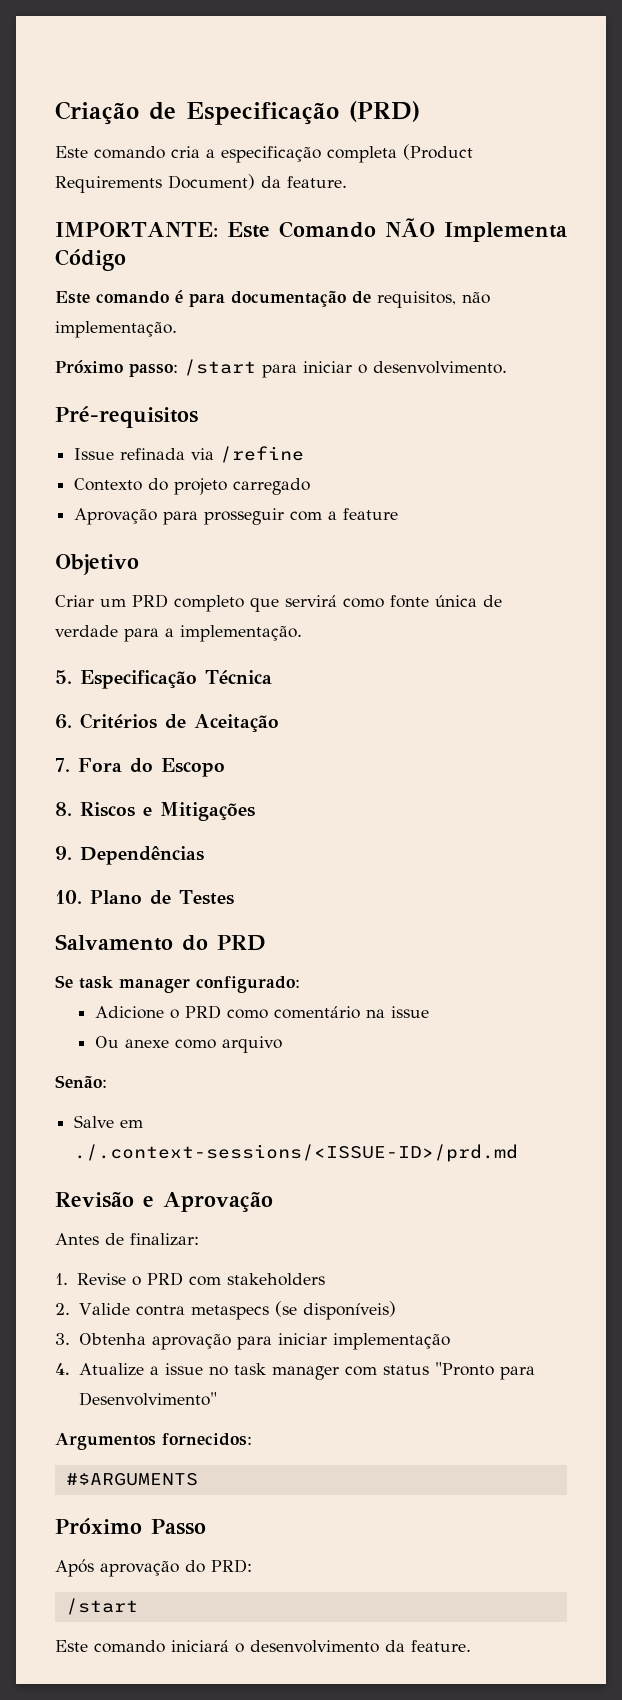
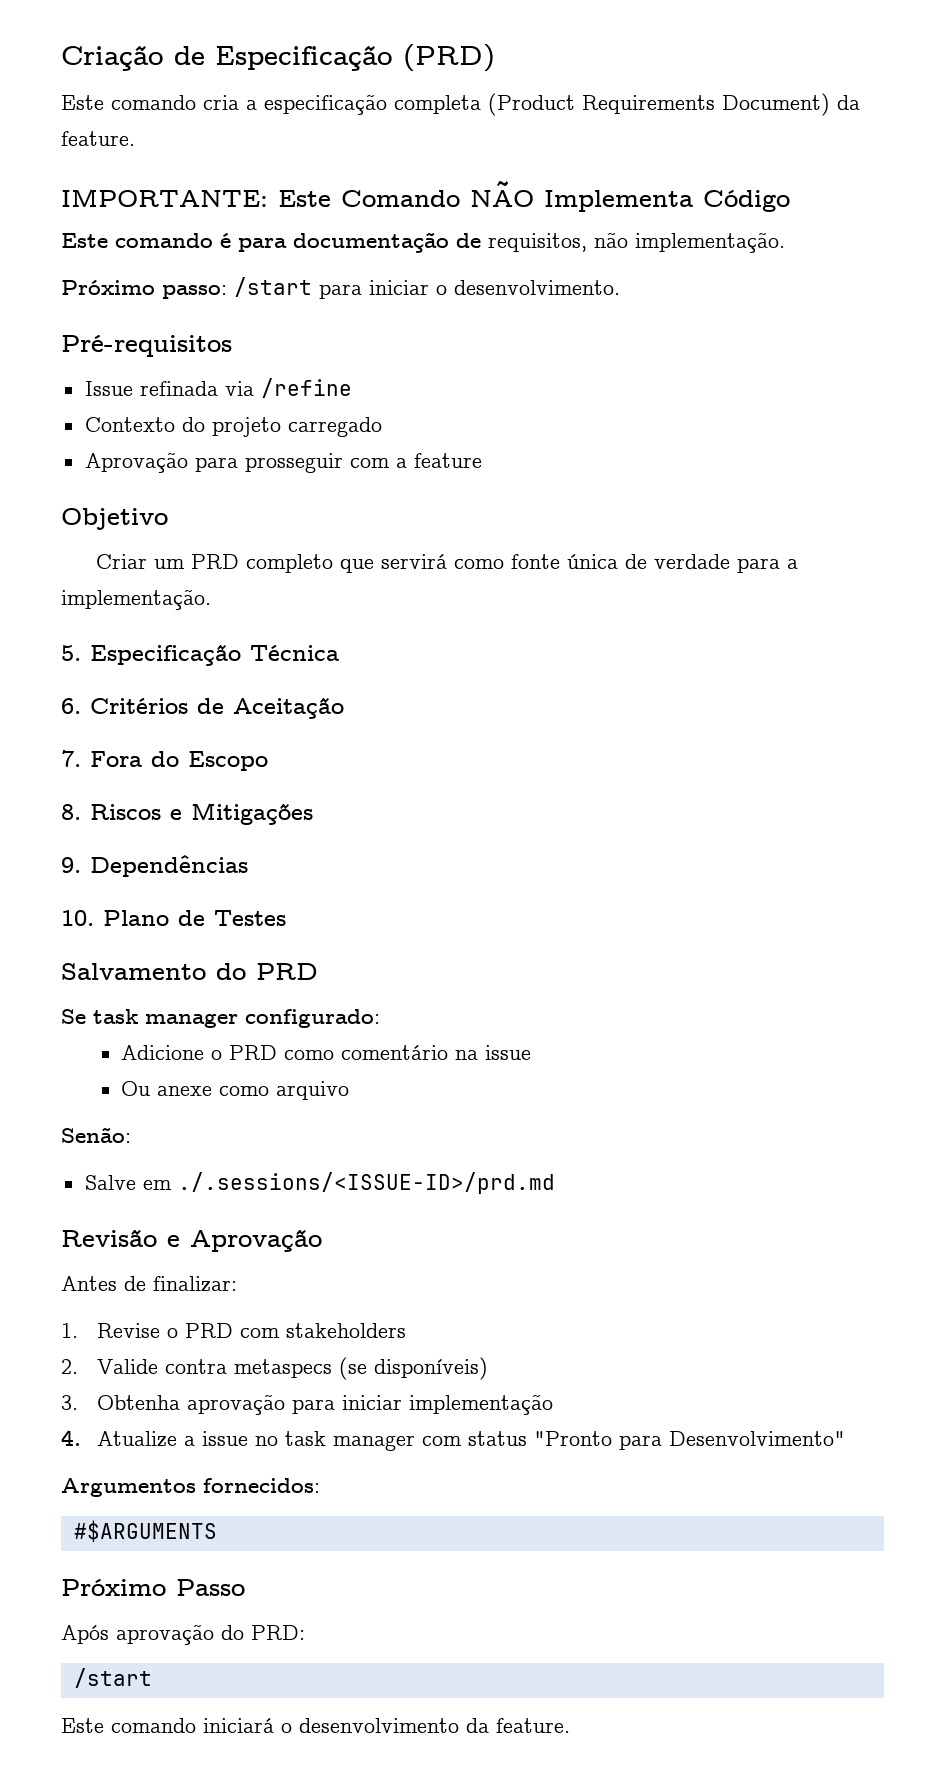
[74,1144,519,1162] ./.context-sessions/<ISSUE-ID>/prd.md -> [177,1172,555,1194] ./.sessions/<ISSUE-ID>/prd.md

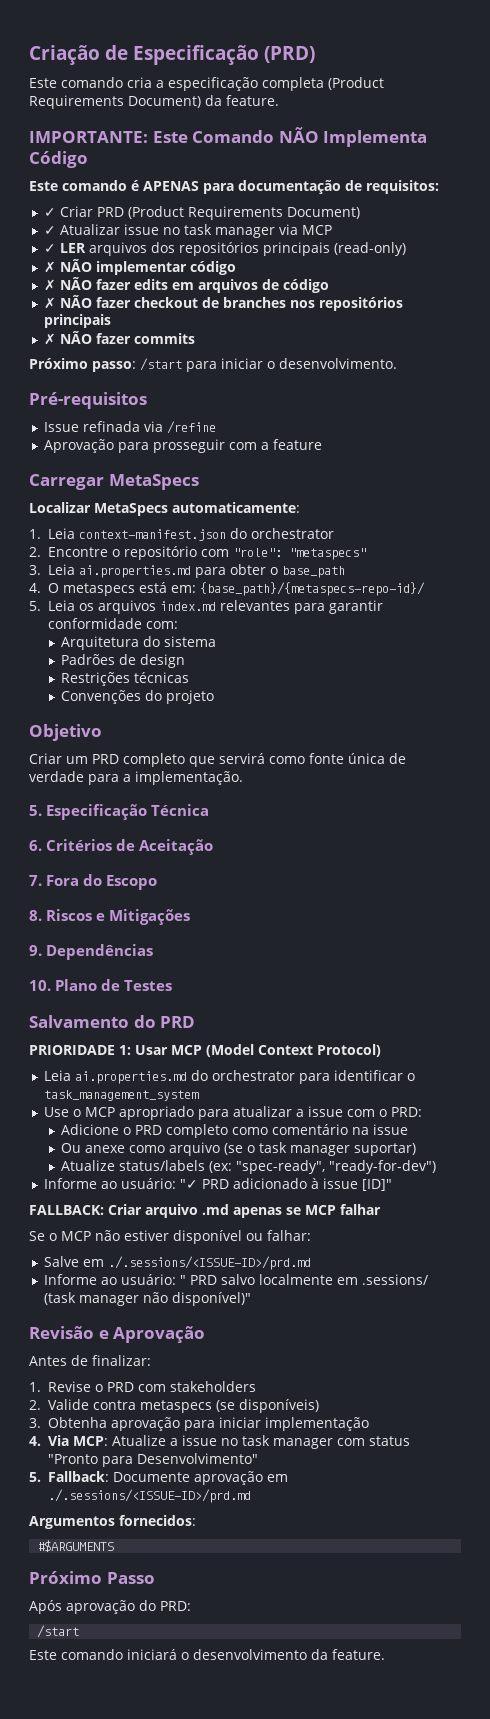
(231, 240) none -> [143,181,199,191] APENAS
[488,232,785,253] requisitos, não implementação. -> [366,180,439,194] [43,206,360,220] [43,224,332,238] [43,242,406,256] [43,259,236,275] [43,277,329,293] [43,295,403,311] [43,314,111,328] [43,331,195,345] requisitos: // ✓ Criar PRD (Product Requirements Document) // ✓ Atualizar issue no task manager via MCP // ✓ LER arquivos dos repositórios principais (read-only) // ✗ NÃO implementar código // ✗ NÃO fazer edits em arquivos de código // ✗ NÃO fazer checkout de branches nos repositórios principais // ✗ NÃO fazer commits
[84,417,382,437] // Contexto do projeto carregado -> (216, 427) none
(482, 460) none -> [29,474,199,490] [29,502,300,516] [29,528,334,541] [29,546,366,560] [29,564,345,578] [29,582,425,596] [29,600,383,614] [47,618,178,629] [60,636,216,650] [60,654,185,668] [60,672,189,686] [60,690,214,704] // Carregar MetaSpecs // Localizar MetaSpecs automaticamente: // 1. Leia context-manifest.json do orchestrator // 2. Encontre o repositório com "role": "metaspecs" // 3. Leia ai.properties.md para obter o base_path // 4. O metaspecs está em: {base_path}/{metaspecs-repo-id}/ // 5. Leia os arquivos index.md relevantes para garantir conformidade com: // Arquitetura do sistema // Padrões de design // Restrições técnicas // Convenções do projeto
[61,1009,380,1028] Se task manager configurado: -> [29,1044,381,1057] [43,1070,415,1084] [43,1090,199,1101] [43,1106,422,1120] PRIORIDADE 1: Usar MCP (Model Context Protocol) // Leia ai.properties.md do orchestrator para identificar o task_management_system // Use o MCP apropriado para atualizar a issue com o PRD:
(277, 1052) none -> [165,1124,228,1138] completo
[61,1127,131,1143] [84,1172,555,1194] // Senão: // Salve em ./.sessions/<ISSUE-ID>/prd.md -> [223,1142,416,1156] [60,1160,436,1174] [43,1178,392,1191] [29,1204,381,1218] [29,1230,311,1244] [43,1256,311,1270] [43,1274,428,1285] [43,1292,251,1306] (se o task manager suportar) // Atualize status/labels (ex: "spec-ready", "ready-for-dev") // Informe ao usuário: "✓ PRD adicionado à issue [ID]" // FALLBACK: Criar arquivo .md apenas se MCP falhar // Se o MCP não estiver disponível ou falhar: // Salve em ./.sessions/<ISSUE-ID>/prd.md // Informe ao usuário: " PRD salvo localmente em .sessions/ (task manager não disponível)"
(81, 1438) none -> [47,1435,108,1446] Via MCP:
(846, 1438) none -> [29,1471,288,1485] [47,1489,251,1503] // 5. Fallback: Documente aprovação em ./.sessions/<ISSUE-ID>/prd.md

